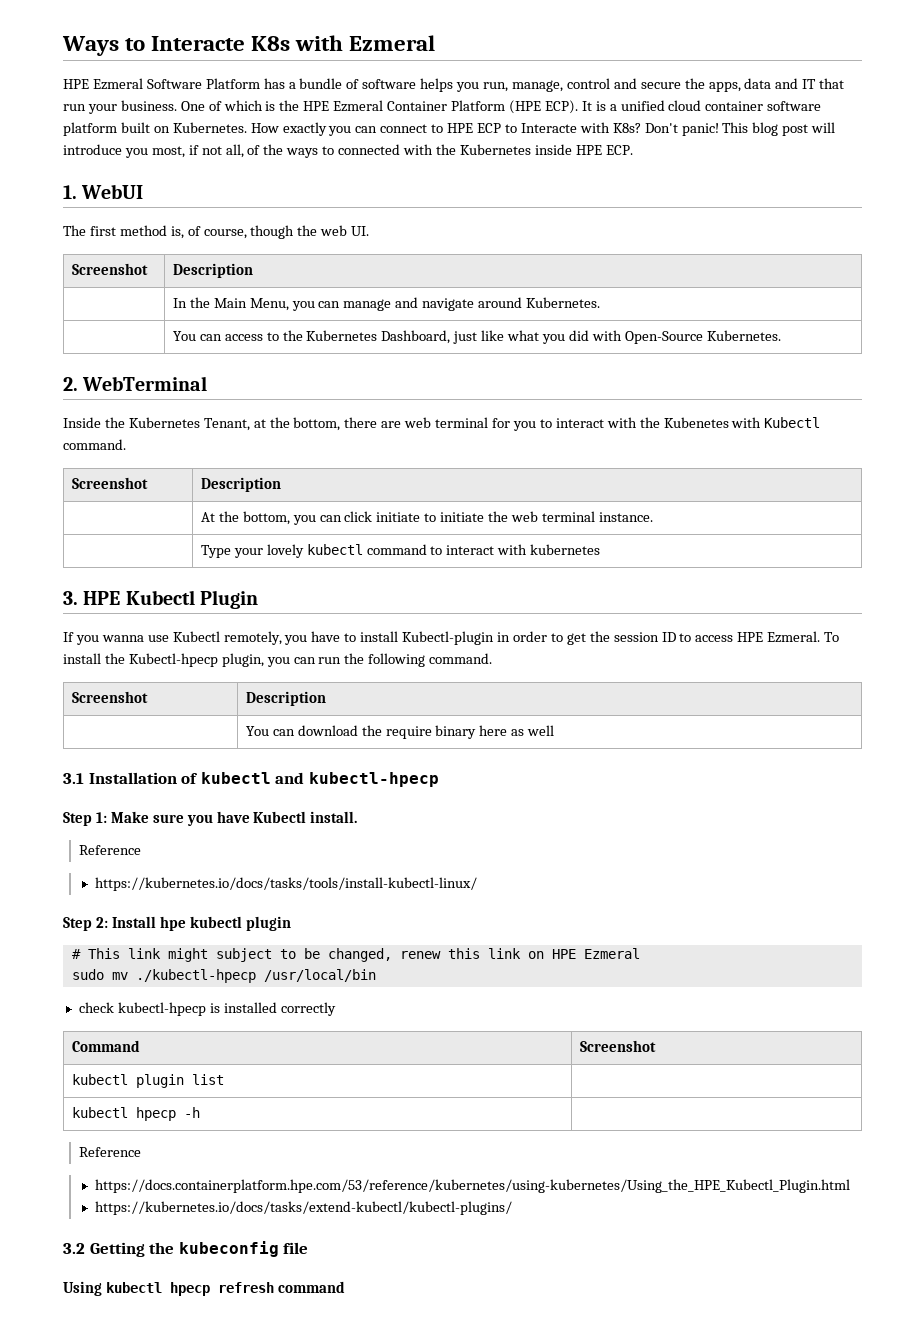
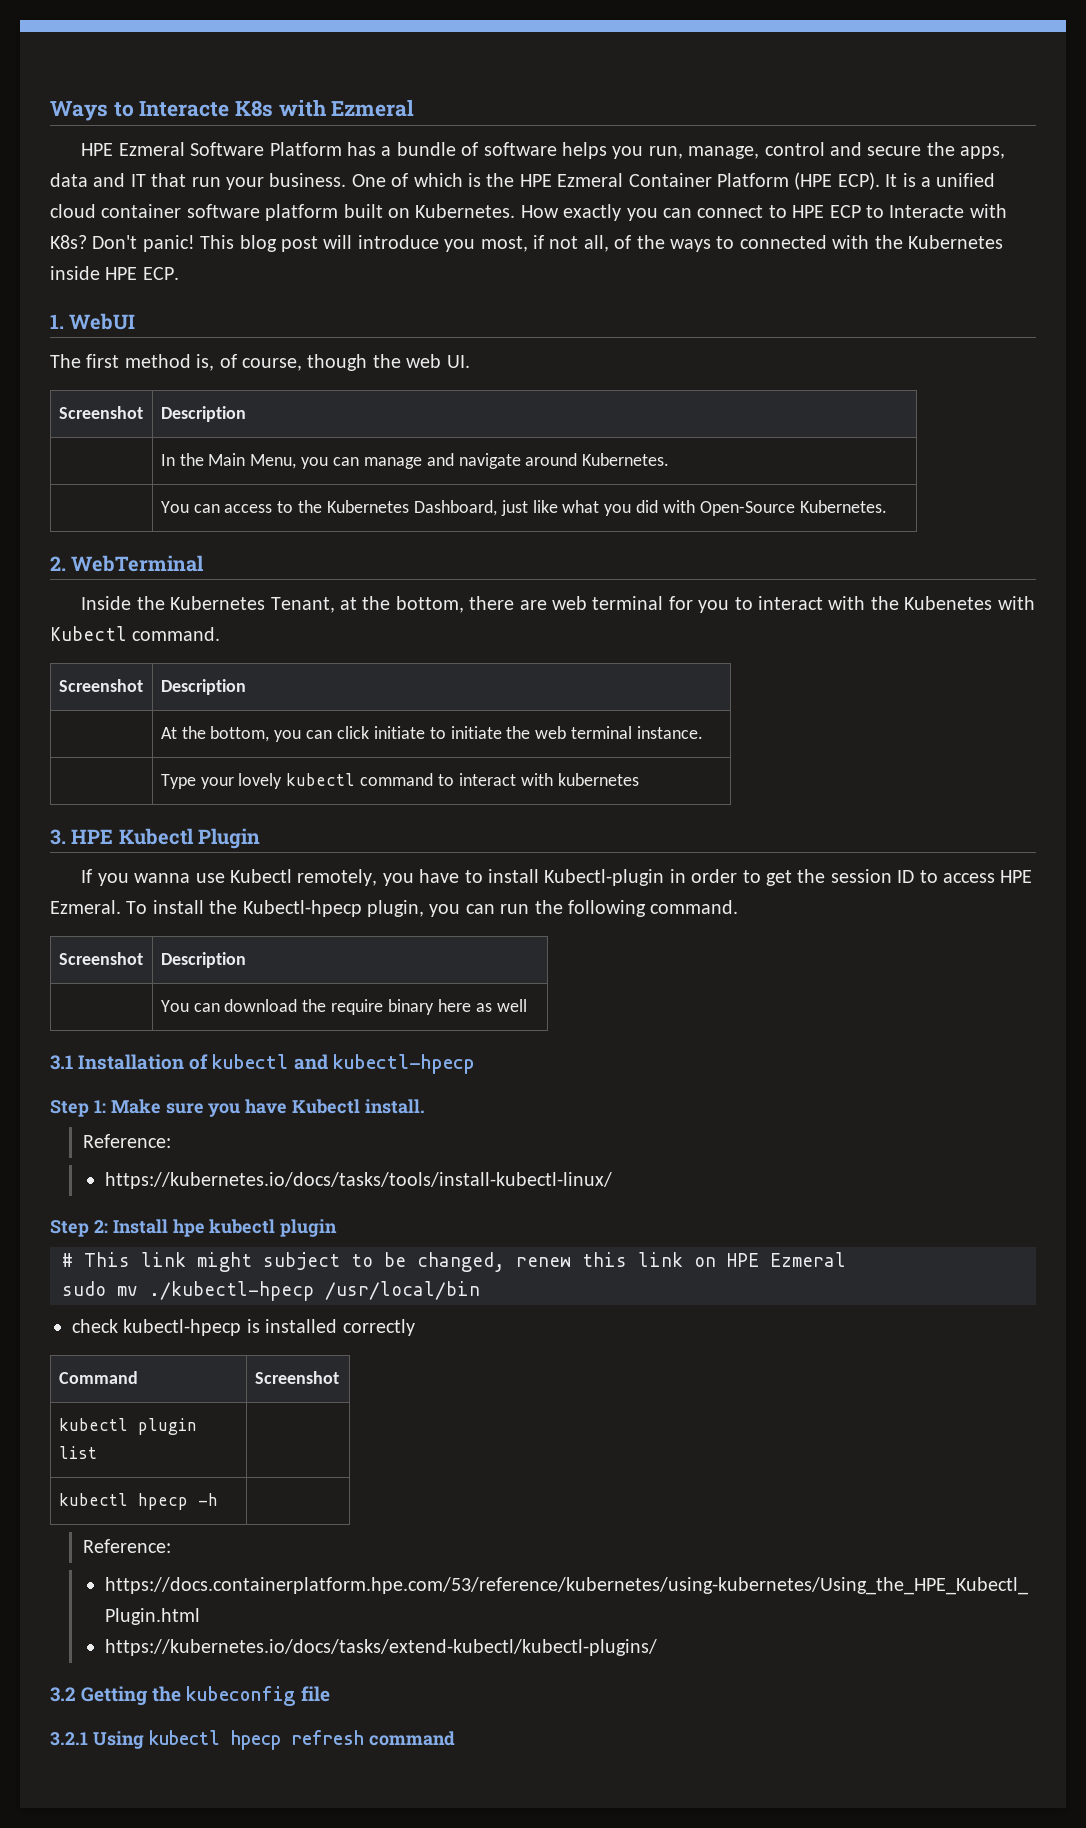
[79,845,142,855] Reference -> [83,1134,172,1148] Reference:
[79,1147,142,1157] Reference -> [83,1539,172,1553] Reference:
(309, 1248) none -> [50,1732,88,1746] 3.2.1

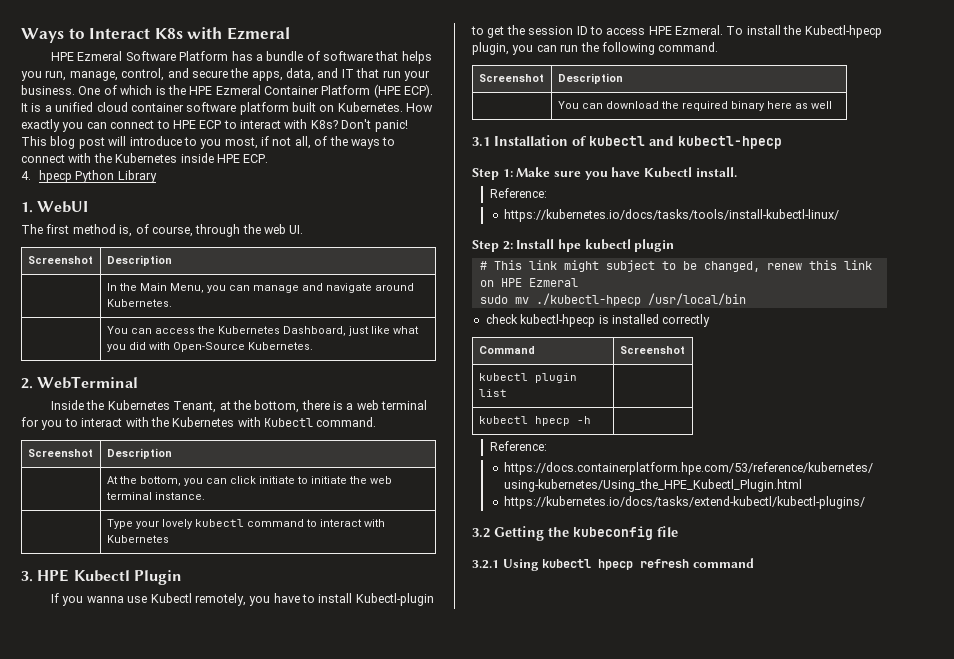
[139,101,230,117] Interacte -> [89,28,151,39] Interact
(557, 149) none -> [375,51,399,61] that
[764,142,825,156] control -> [121,68,165,81] control,
[50,173,88,187] data -> [286,68,314,81] data,
[889,205,965,218] Interacte -> [240,120,281,129] interact
(439, 242) none -> [183,137,197,146] to
[739,235,827,249] connected -> [21,154,65,163] connect
(179, 273) none -> [21,170,157,183] // 4. hpecp Python Library
[307,354,368,371] though -> [195,224,241,237] through
[277,501,294,513] to -> (195, 331) none
[519,600,547,610] are -> [333,401,354,410] is a
[904,596,993,610] Kubenetes -> [172,417,235,427] Kubernetes
[557,773,639,786] kubernetes -> [106,535,169,543] Kubernetes
[669,869,738,883] in order -> (434, 599) none
[331,999,384,1015] require -> [681,101,728,111] required

